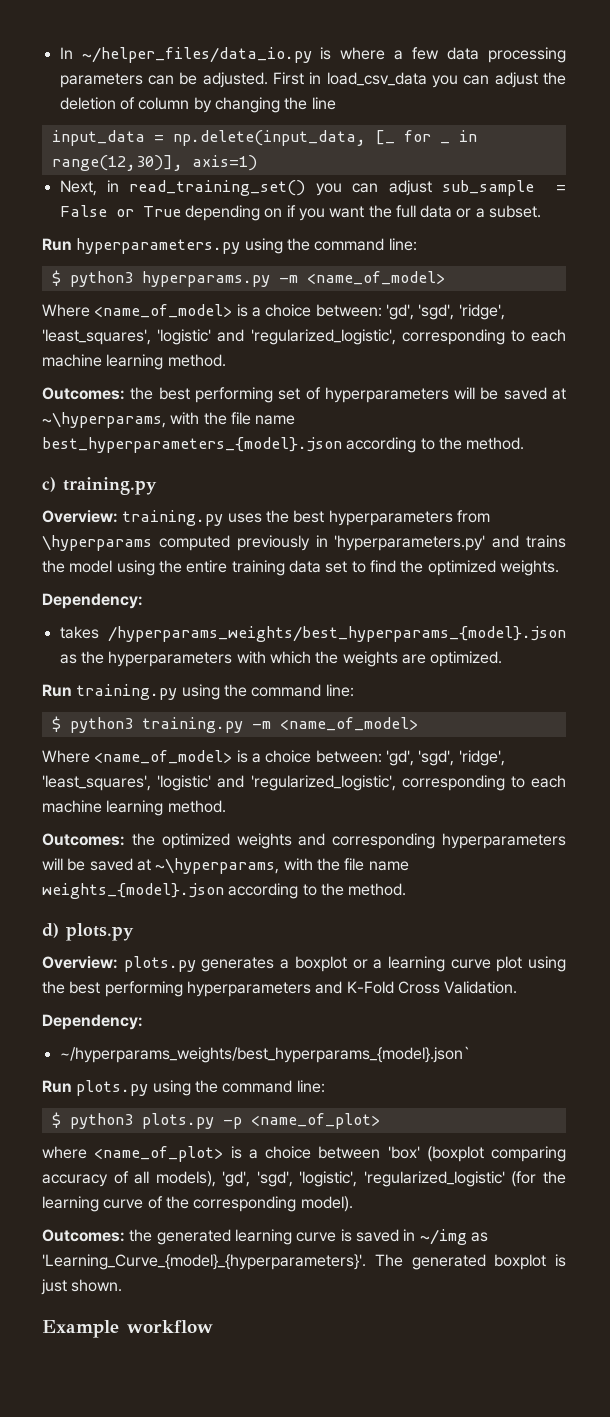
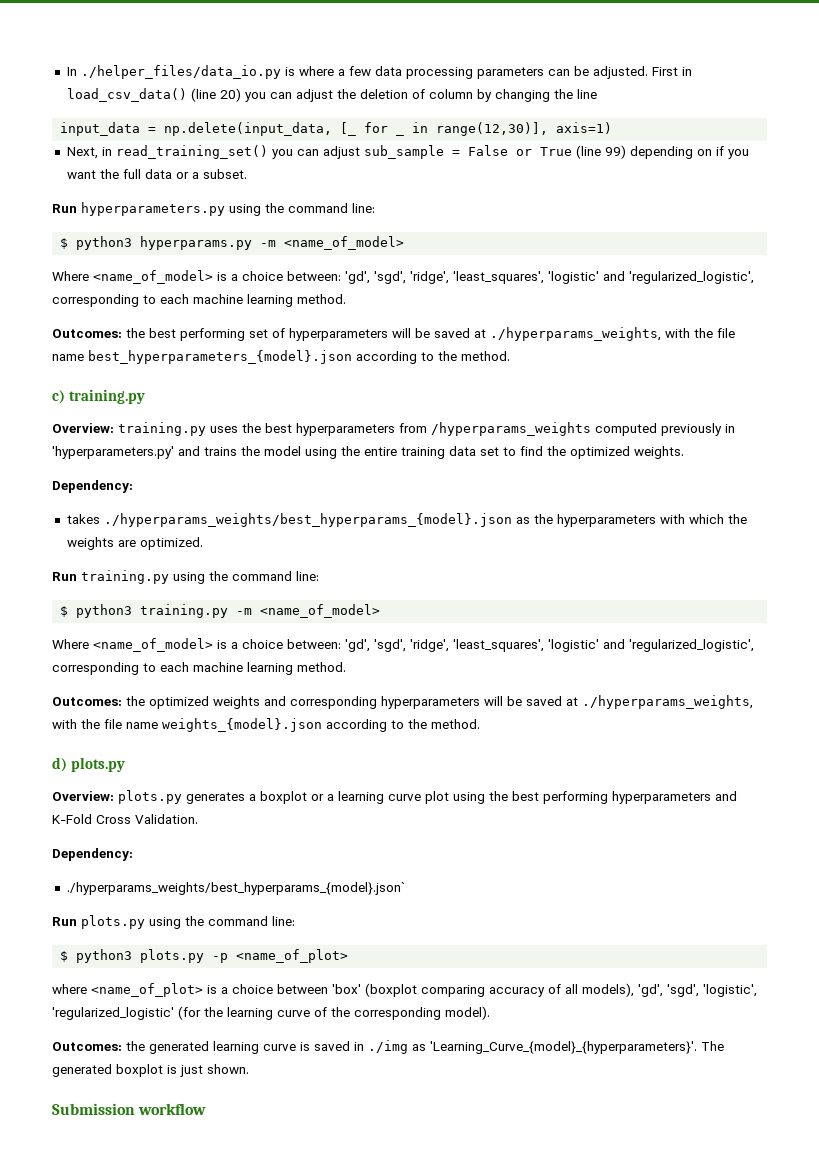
[81,47,312,63] ~/helper_files/data_io.py -> [80,65,281,79] ./helper_files/data_io.py
[326,72,427,86] load_csv_data -> [66,88,241,102] load_csv_data() (line 20)
(181, 211) none -> [575,145,626,159] (line 99)
[42,412,166,428] ~\hyperparams, -> [490,327,661,341] ./hyperparams_weights,
[42,535,152,551] \hyperparams -> [431,422,591,436] /hyperparams_weights
[107,626,566,642] /hyperparams_weights/best_hyperparams_{model}.json -> [103,513,512,527] ./hyperparams_weights/best_hyperparams_{model}.json
[155,858,280,874] ~\hyperparams, -> [582,695,753,709] ./hyperparams_weights,
[59,1046,471,1063] ~/hyperparams_weights/best_hyperparams_{model}.json` -> [66,882,405,895] ./hyperparams_weights/best_hyperparams_{model}.json`
[419,1229,467,1245] ~/img -> [368,1040,408,1054] ./img
[42,1320,119,1338] Example -> [52,1103,135,1115] Submission

